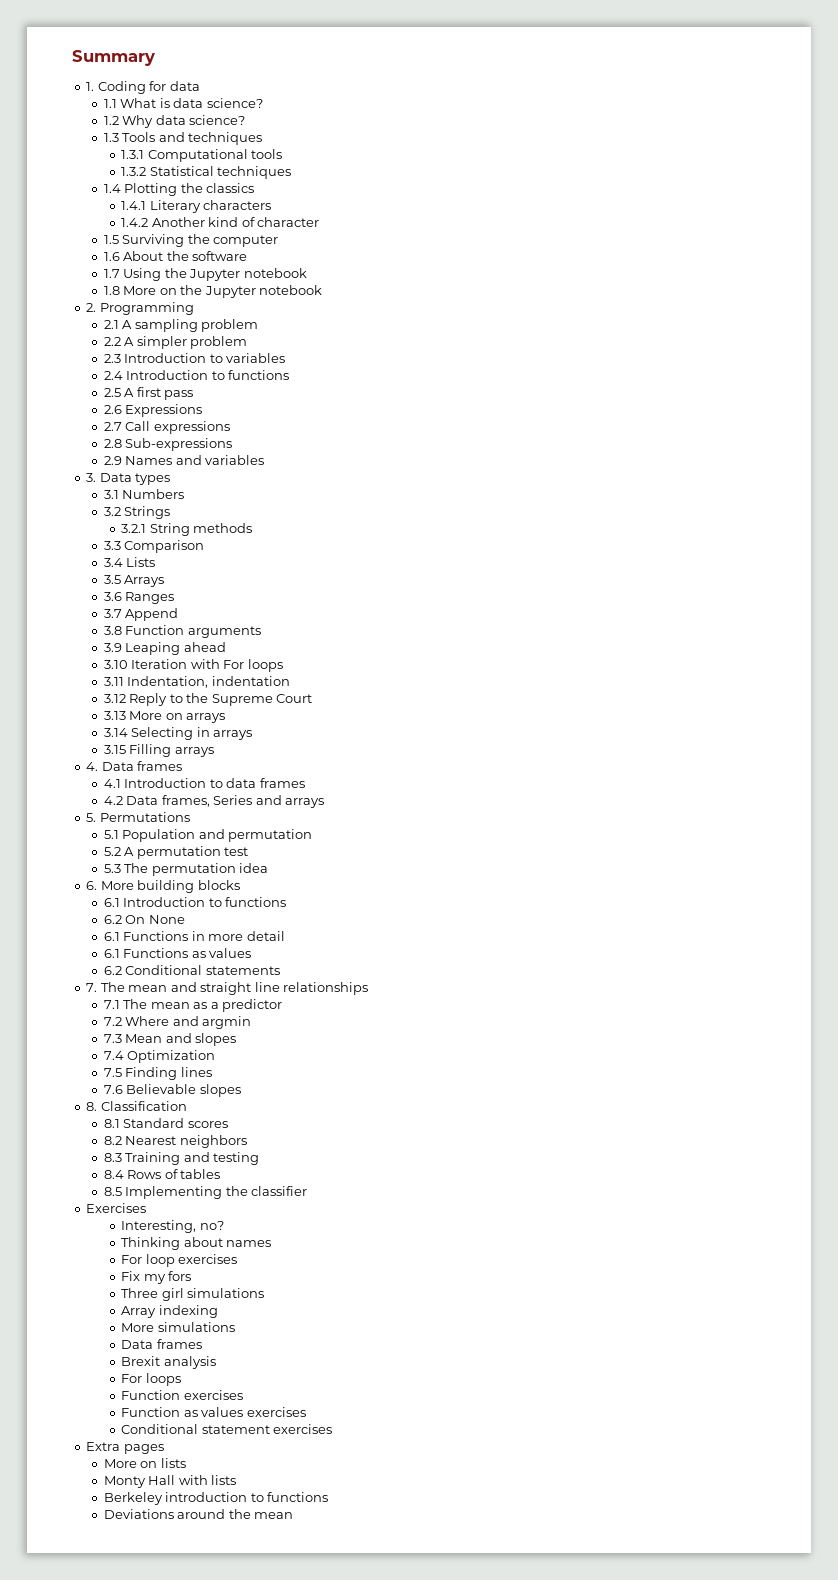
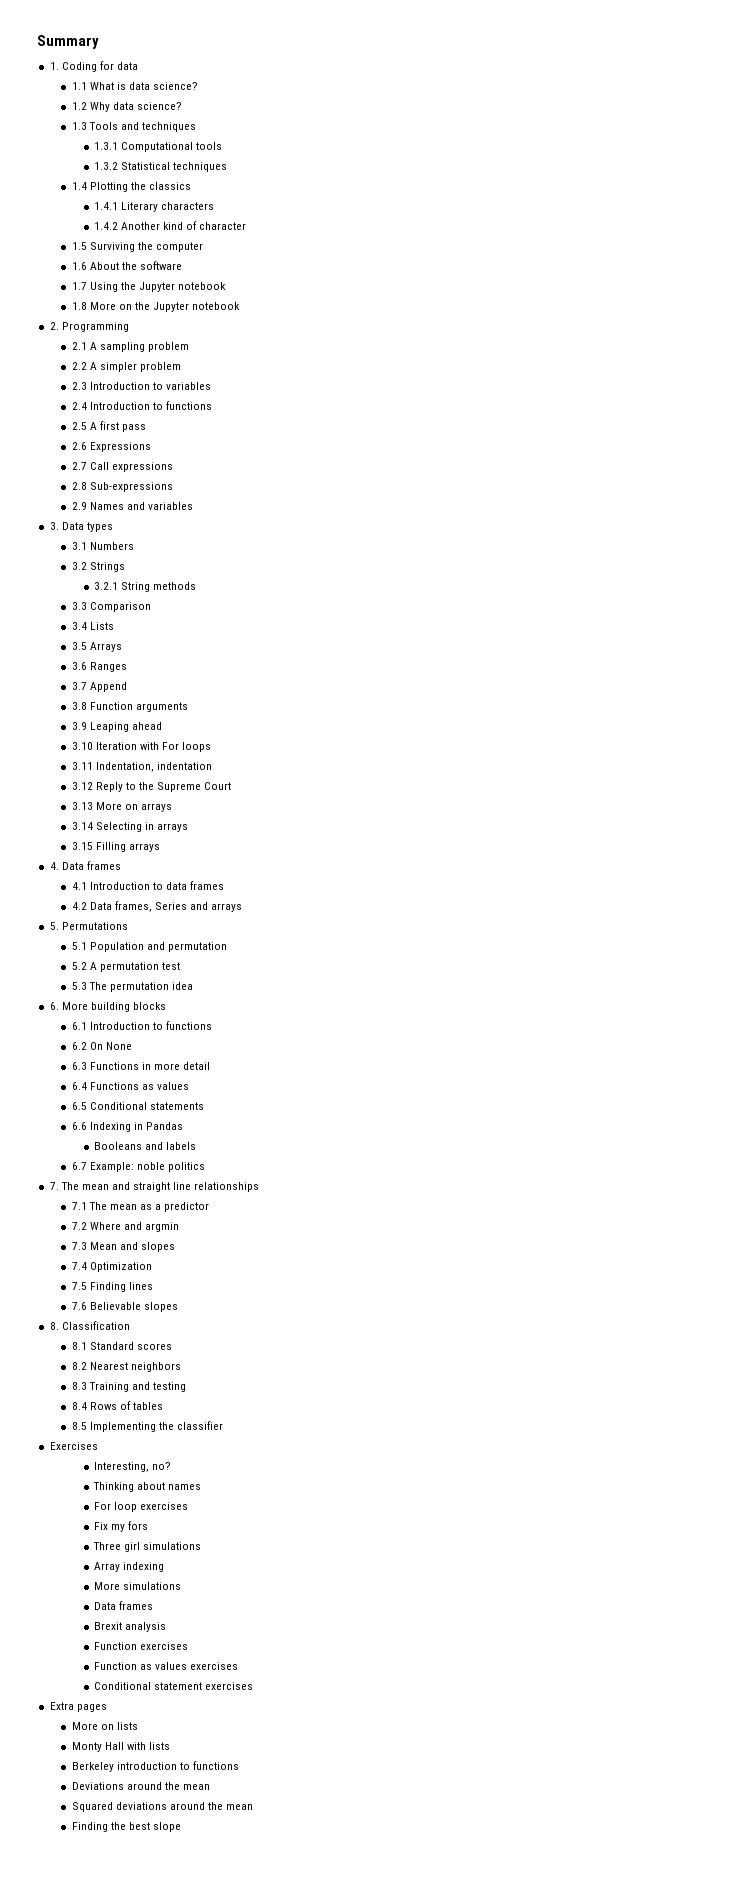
[103,932,120,941] 6.1 -> [71,1062,87,1070] 6.3
[103,949,120,958] 6.1 -> [71,1082,87,1090] 6.4
[103,966,122,975] 6.2 -> [71,1102,87,1110] 6.5
(280, 970) none -> [71,1122,184,1132] [94,1142,197,1150] [71,1162,206,1172] // 6.6 Indexing in Pandas // Booleans and labels // 6.7 Example: noble politics
[121,1373,181,1386] // For loops -> (167, 1627) none
(294, 1515) none -> [71,1802,254,1812] [71,1822,182,1832] // Squared deviations around the mean // Finding the best slope

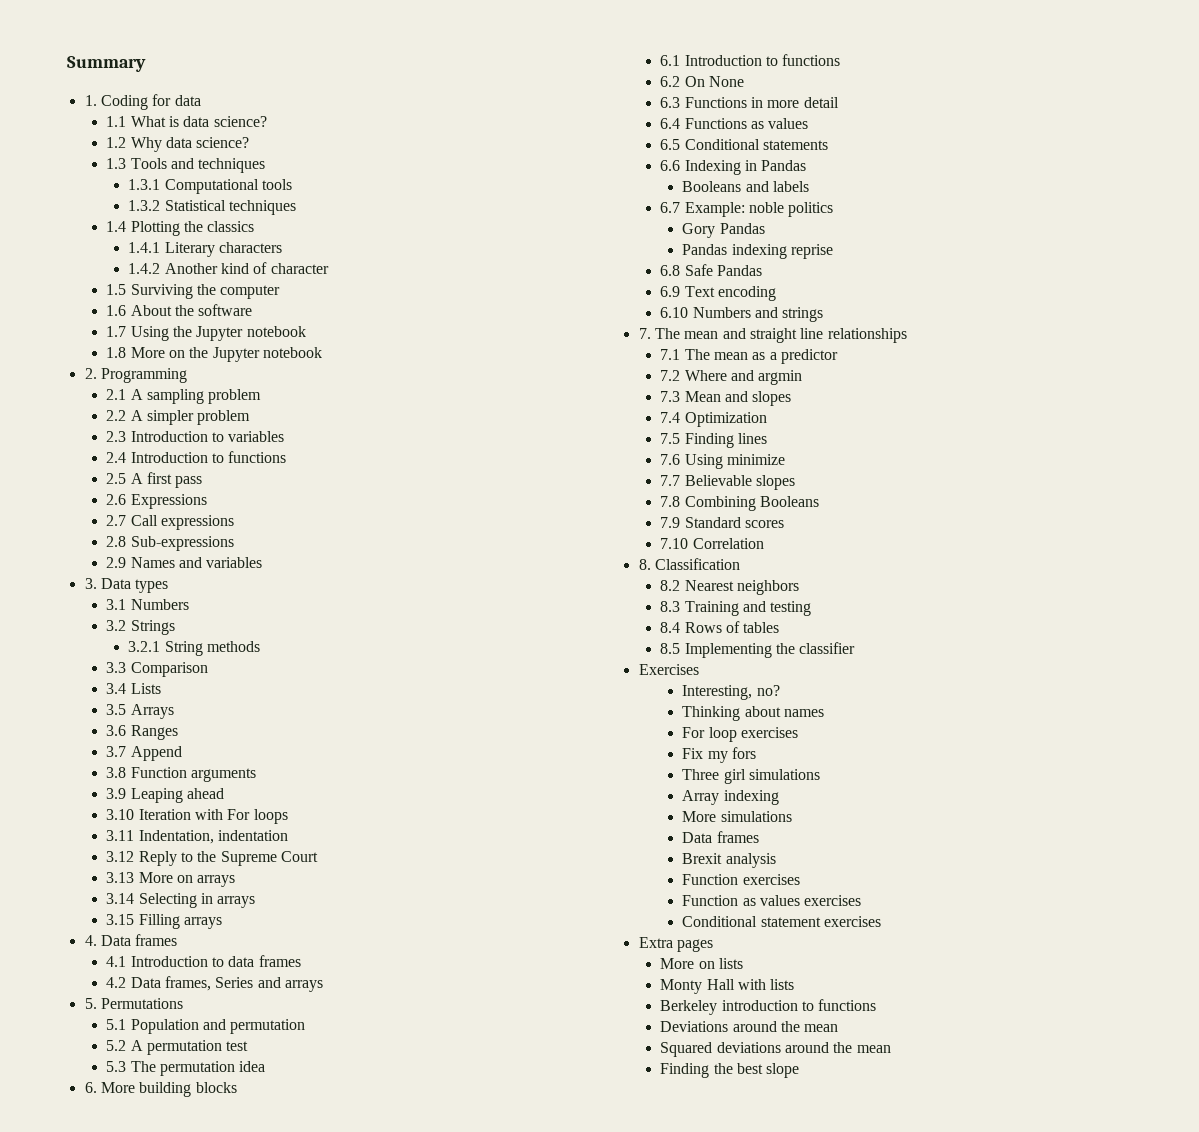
(206, 1167) none -> [682,223,765,238] [682,244,833,259] [660,264,763,276] [660,286,777,301] [660,307,824,322] // Gory Pandas // Pandas indexing reprise // 6.8 Safe Pandas // 6.9 Text encoding // 6.10 Numbers and strings
(87, 1306) none -> [684,454,786,469] [660,475,681,486] Using minimize // 7.7
(179, 1307) none -> [660,496,820,511] [660,517,785,528] [660,538,764,549] // 7.8 Combining Booleans // 7.9 Standard scores // 7.10 Correlation
[71,1342,173,1350] // 8.1 Standard scores -> (740, 564) none

